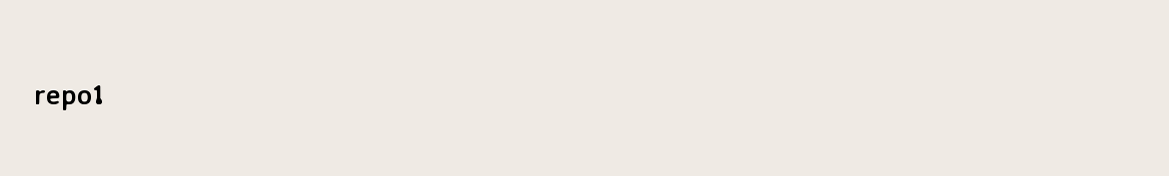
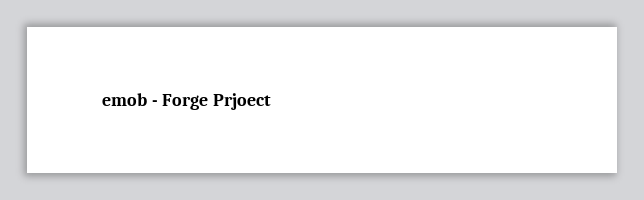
[33,85,106,111] repo1 -> [102,93,272,110] emob - Forge Prjoect

